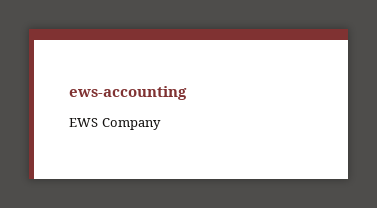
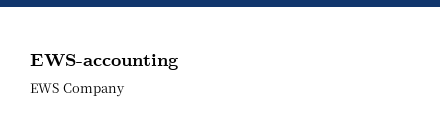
[69,86,187,100] ews-accounting -> [30,54,179,70] EWS-accounting

